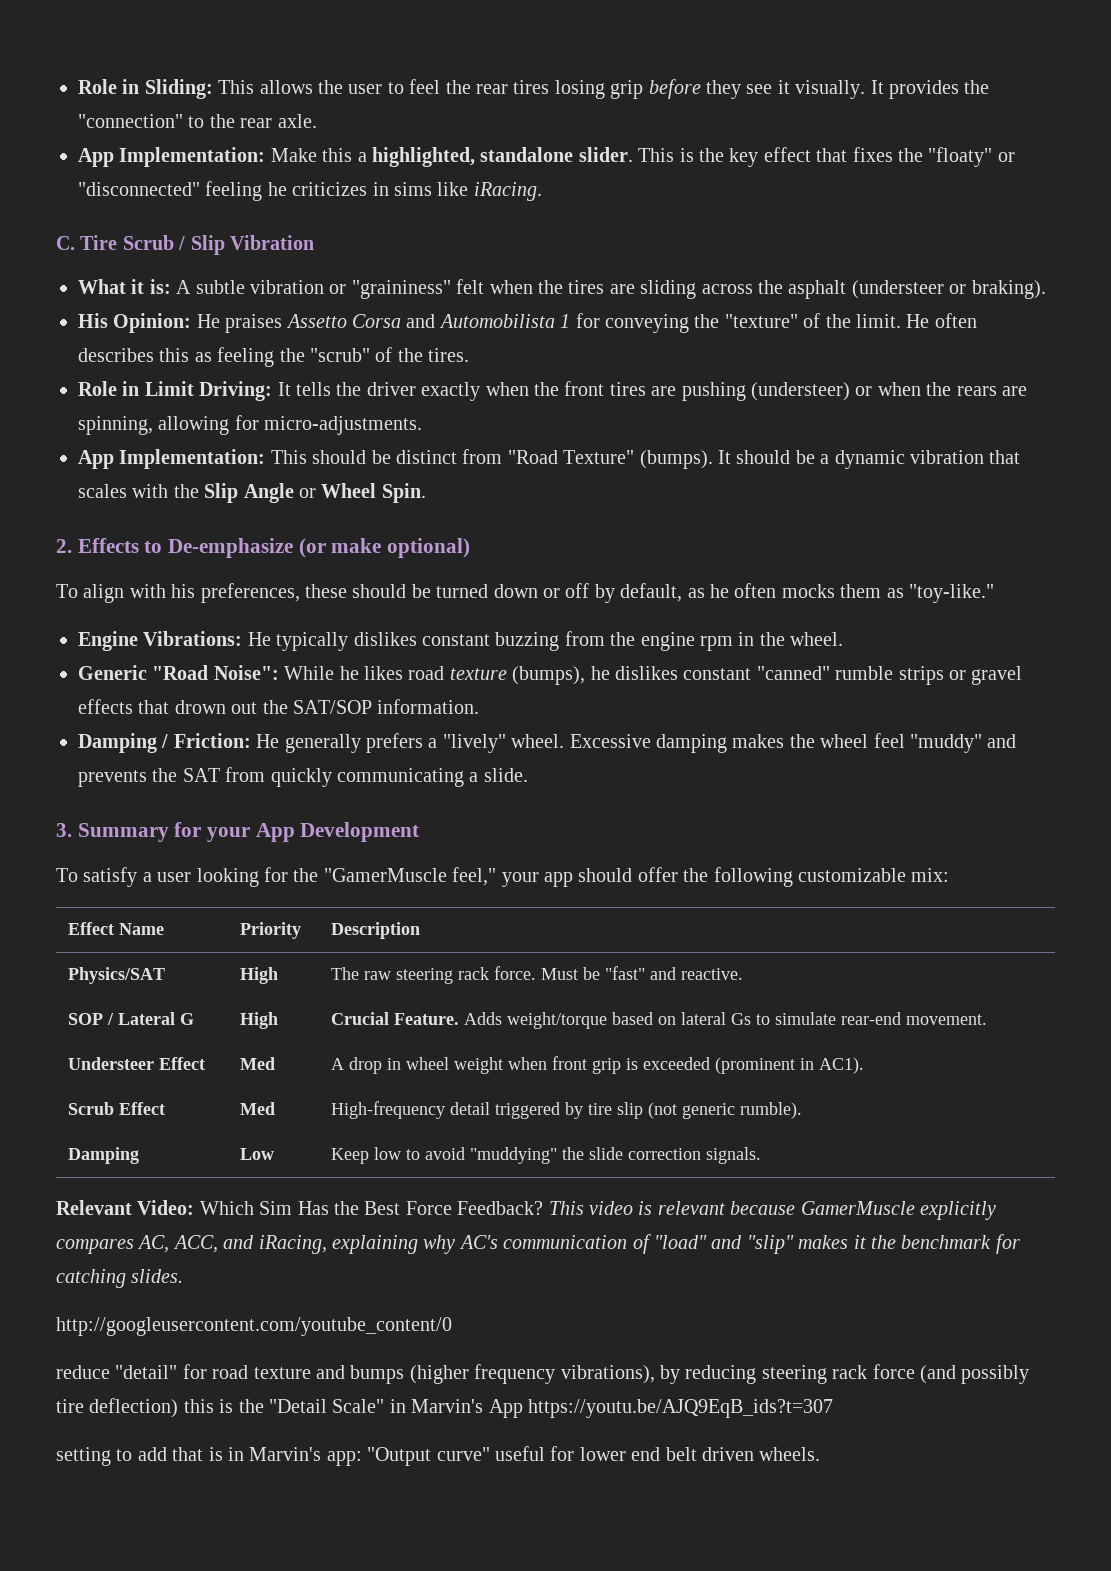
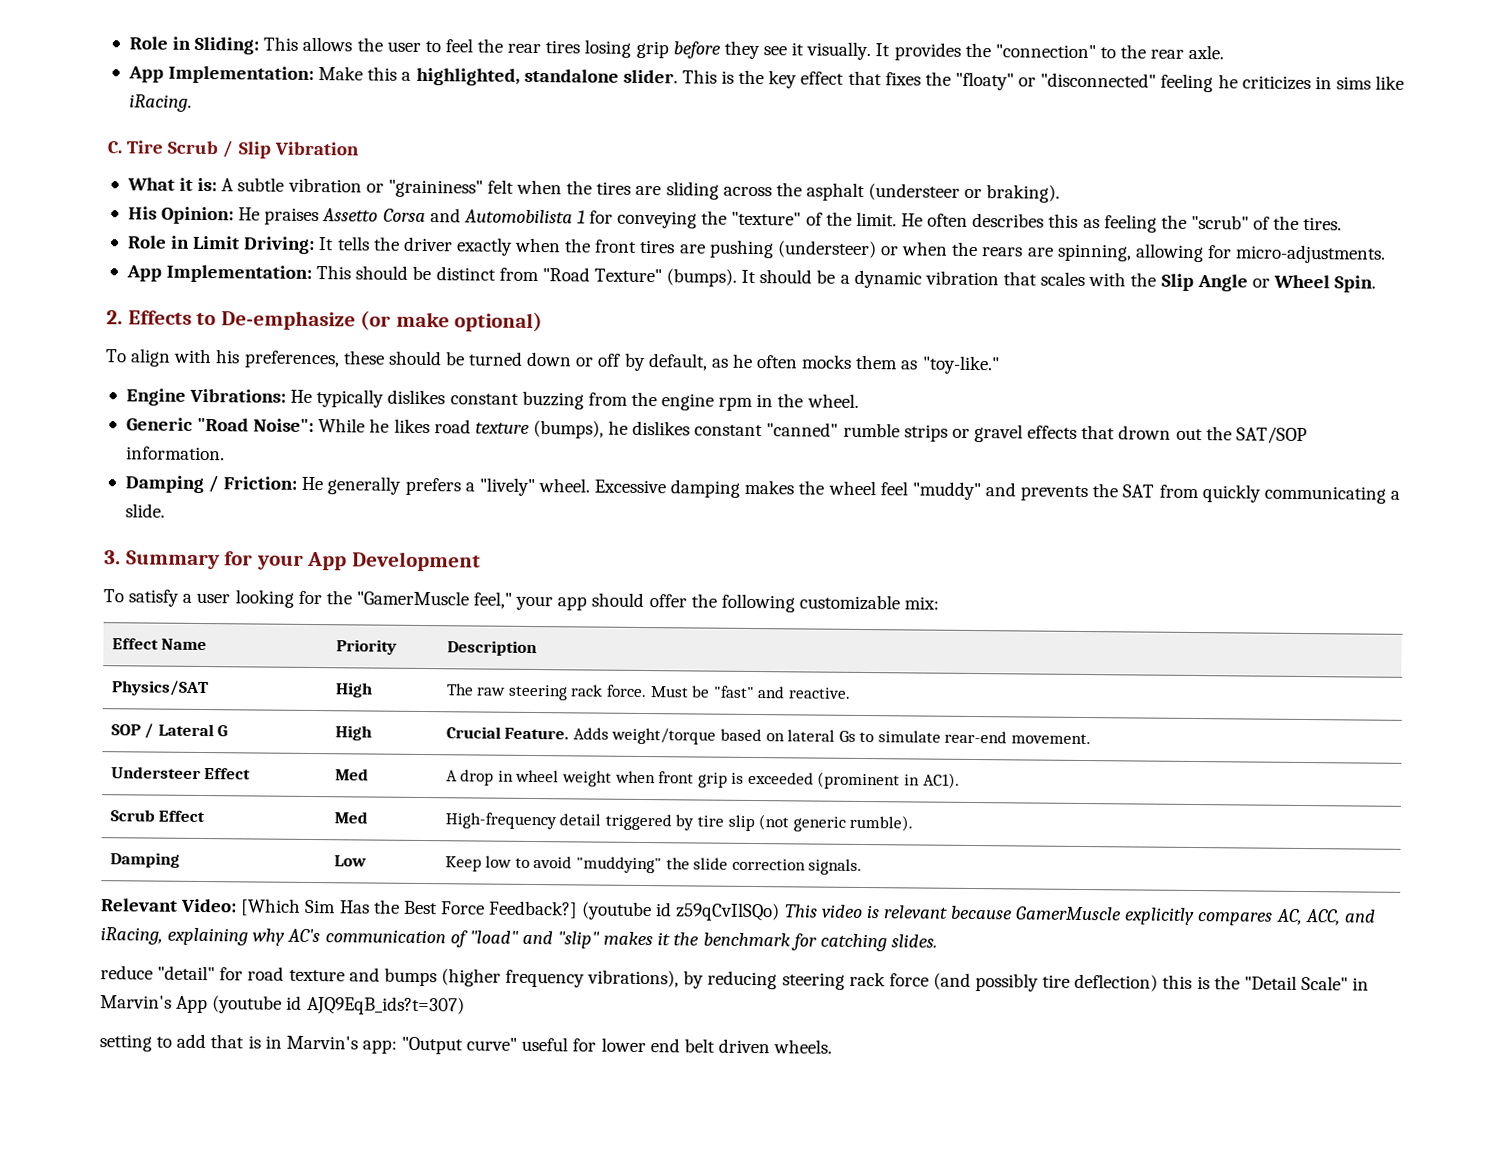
[199,1201,254,1215] Which -> [240,898,302,916] [Which
[457,1201,544,1215] Feedback? -> [488,900,781,922] Feedback?] (youtube id z59qCvIlSQo)
[56,1317,452,1336] // http://googleusercontent.com/youtube_content/0 -> (937, 941) none
[527,1399,833,1418] https://youtu.be/AJQ9EqB_ids?t=307 -> [212,995,465,1016] (youtube id AJQ9EqB_ids?t=307)

